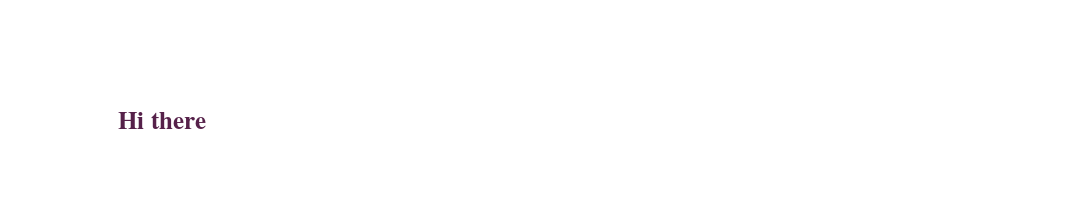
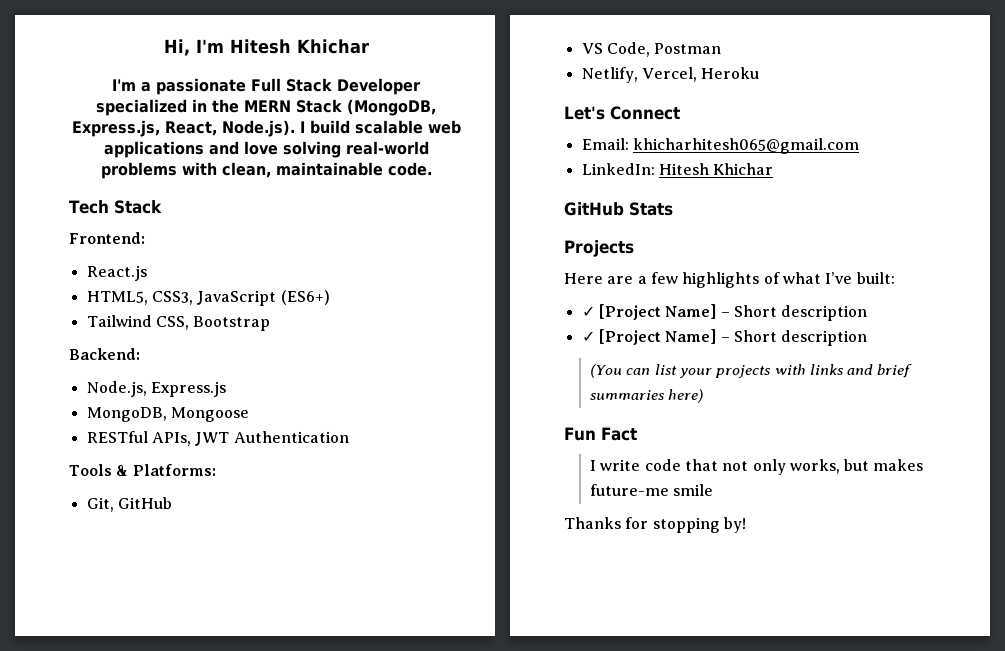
[118,112,206,129] Hi there -> [163,39,369,56] [112,78,421,95] [96,99,436,116] [71,120,461,137] [103,141,429,158] [100,162,432,179] [69,200,162,214] [69,232,145,244] [86,265,147,281] [86,290,330,306] [86,315,271,331] [69,348,140,360] [86,381,226,397] [86,407,249,422] [86,431,349,446] [69,464,216,476] [86,497,172,512] [581,42,722,57] [581,67,760,83] [564,106,680,120] [581,138,859,154] [581,163,774,175] [564,202,673,216] [564,240,634,257] [564,272,895,288] [581,304,868,321] [581,329,868,346] [589,364,913,378] [589,389,704,403] [564,427,637,441] [589,459,924,475] [589,484,714,496] [564,517,746,533] Hi, I'm Hitesh Khichar // I'm a passionate Full Stack Developer specialized in the MERN Stack (MongoDB, Express.js, React, Node.js). I build scalable web applications and love solving real-world problems with clean, maintainable code. // Tech Stack // Frontend: // React.js // HTML5, CSS3, JavaScript (ES6+) // Tailwind CSS, Bootstrap // Backend: // Node.js, Express.js // MongoDB, Mongoose // RESTful APIs, JWT Authentication // Tools & Platforms: // Git, GitHub // VS Code, Postman // Netlify, Vercel, Heroku // Let's Connect // Email: khicharhitesh065@gmail.com // LinkedIn: Hitesh Khichar // GitHub Stats // Projects // Here are a few highlights of what I’ve built: // ✓ [Project Name] – Short description // ✓ [Project Name] – Short description // (You can list your projects with links and brief summaries here) // Fun Fact // I write code that not only works, but makes future-me smile // Thanks for stopping by!

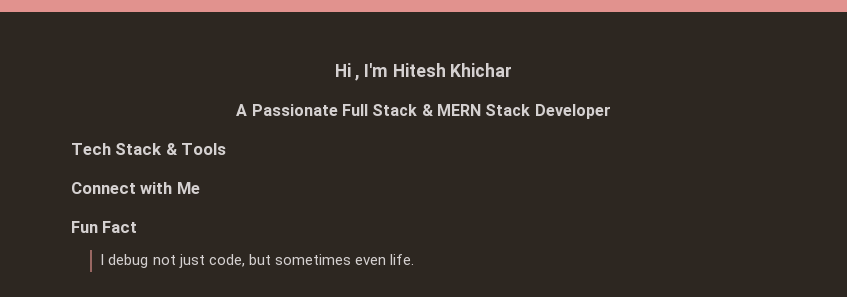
[163,39,190,56] Hi, -> [334,63,360,81] Hi ,
[112,78,421,95] [96,99,436,116] [71,120,461,137] [103,141,429,158] [100,162,432,179] [69,200,162,214] [69,232,145,244] [86,265,147,281] [86,290,330,306] [86,315,271,331] [69,348,140,360] [86,381,226,397] [86,407,249,422] [86,431,349,446] [69,464,216,476] [86,497,172,512] [581,42,722,57] [581,67,760,83] [564,106,680,120] [581,138,859,154] [581,163,774,175] [564,202,673,216] [564,240,634,257] [564,272,895,288] [581,304,868,321] [581,329,868,346] [589,364,913,378] [589,389,704,403] [564,427,637,441] [589,459,924,475] [589,484,714,496] [564,517,746,533] I'm a passionate Full Stack Developer specialized in the MERN Stack (MongoDB, Express.js, React, Node.js). I build scalable web applications and love solving real-world problems with clean, maintainable code. // Tech Stack // Frontend: // React.js // HTML5, CSS3, JavaScript (ES6+) // Tailwind CSS, Bootstrap // Backend: // Node.js, Express.js // MongoDB, Mongoose // RESTful APIs, JWT Authentication // Tools & Platforms: // Git, GitHub // VS Code, Postman // Netlify, Vercel, Heroku // Let's Connect // Email: khicharhitesh065@gmail.com // LinkedIn: Hitesh Khichar // GitHub Stats // Projects // Here are a few highlights of what I’ve built: // ✓ [Project Name] – Short description // ✓ [Project Name] – Short description // (You can list your projects with links and brief summaries here) // Fun Fact // I write code that not only works, but makes future-me smile // Thanks for stopping by! -> [236,104,611,119] [71,143,227,155] [71,182,200,194] [71,221,138,233] [100,254,414,268] A Passionate Full Stack & MERN Stack Developer // Tech Stack & Tools // Connect with Me // Fun Fact // I debug not just code, but sometimes even life.

